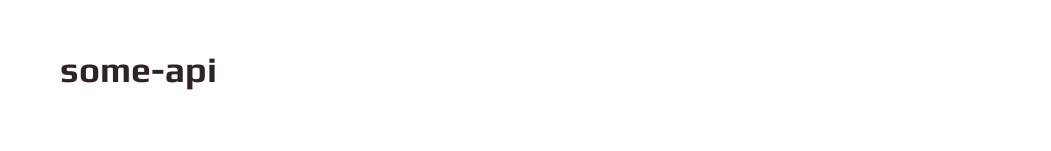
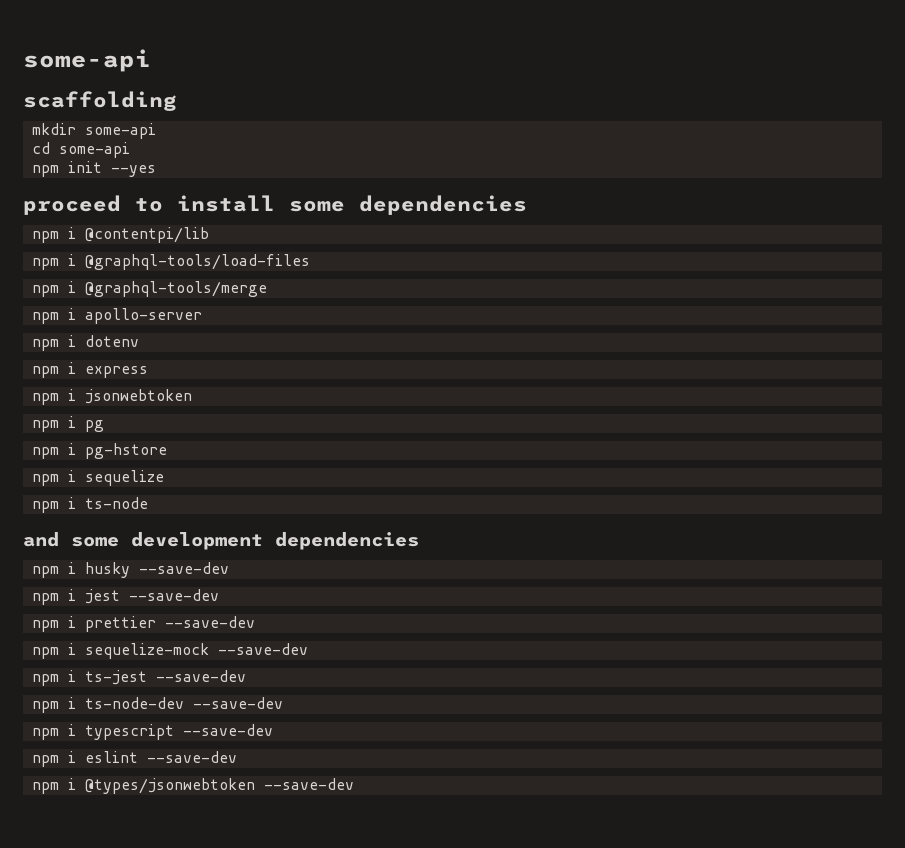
[60,58,217,90] some-api -> [23,49,151,72] [23,91,177,111] [32,123,157,139] [32,142,131,158] [32,161,157,177] [23,195,527,215] [32,227,210,243] [32,254,311,270] [32,281,268,297] [32,308,203,324] [32,335,140,351] [32,362,149,378] [32,389,193,405] [32,416,105,432] [32,443,168,459] [32,470,165,486] [32,497,149,513] [23,532,419,550] [32,562,230,578] [32,589,220,605] [32,616,256,632] [32,643,309,659] [32,670,247,686] [32,697,284,713] [32,724,274,740] [32,751,238,767] [32,778,355,794] some-api // scaffolding // mkdir some-api // cd some-api // npm init --yes // proceed to install some dependencies // npm i @contentpi/lib // npm i @graphql-tools/load-files // npm i @graphql-tools/merge // npm i apollo-server // npm i dotenv // npm i express // npm i jsonwebtoken // npm i pg // npm i pg-hstore // npm i sequelize // npm i ts-node // and some development dependencies // npm i husky --save-dev // npm i jest --save-dev // npm i prettier --save-dev // npm i sequelize-mock --save-dev // npm i ts-jest --save-dev // npm i ts-node-dev --save-dev // npm i typescript --save-dev // npm i eslint --save-dev // npm i @types/jsonwebtoken --save-dev

